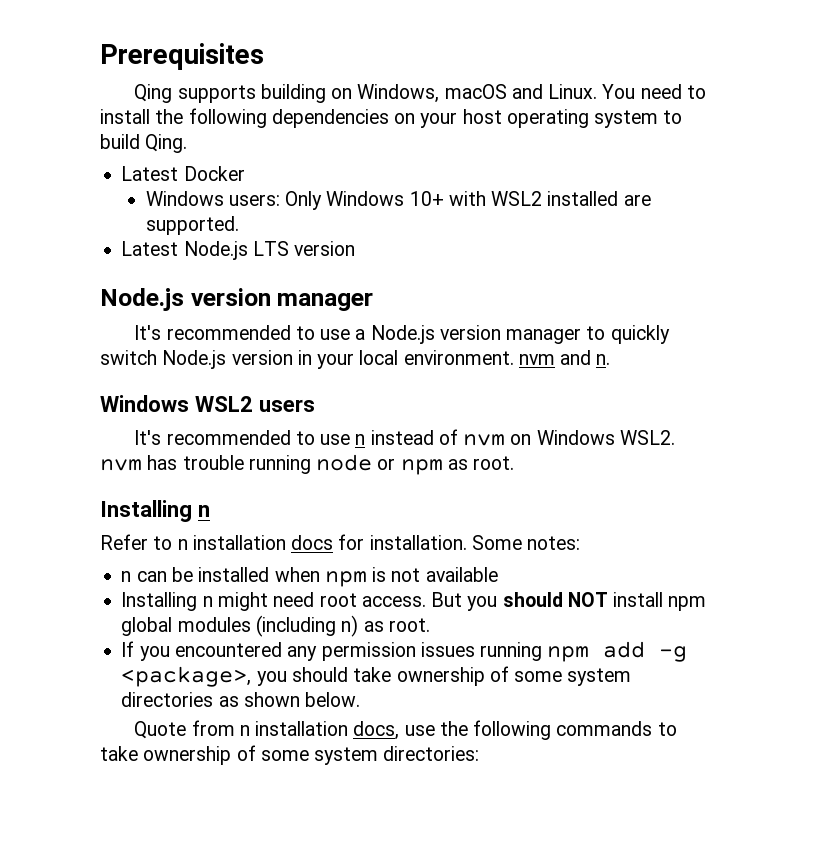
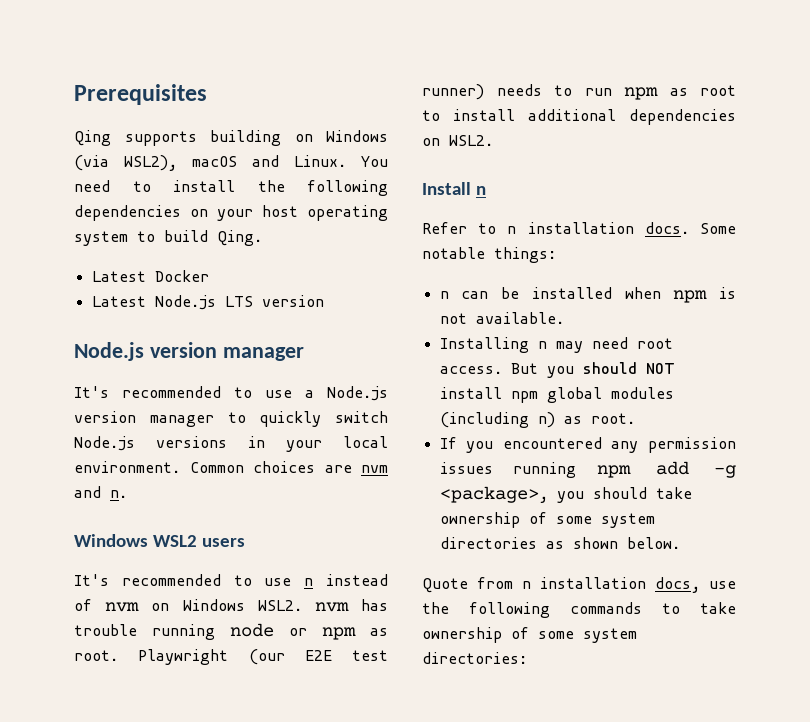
[357,84,440,103] Windows, -> [326,130,388,142] [74,155,177,171] Windows (via WSL2),
[145,191,651,210] [145,216,239,235] // Windows users: Only Windows 10+ with WSL2 installed are supported. -> (209, 276) none
[231,350,293,365] version -> [156,436,227,448] versions
(514, 357) none -> [189,461,352,473] Common choices are
[100,500,192,522] // Installing -> [138,649,388,665] [422,84,736,100] [422,109,736,125] [422,135,493,146] [422,182,471,195] Playwright (our E2E test runner) needs to run npm as root to install additional dependencies on WSL2. // Install
[291,534,581,550] docs for installation. Some notes: -> [644,222,736,234] [422,247,556,263] docs. Some notable things:
[425,567,498,582] [121,592,268,611] available // Installing n might -> [475,312,564,324] [439,337,583,353] available. // Installing n may

